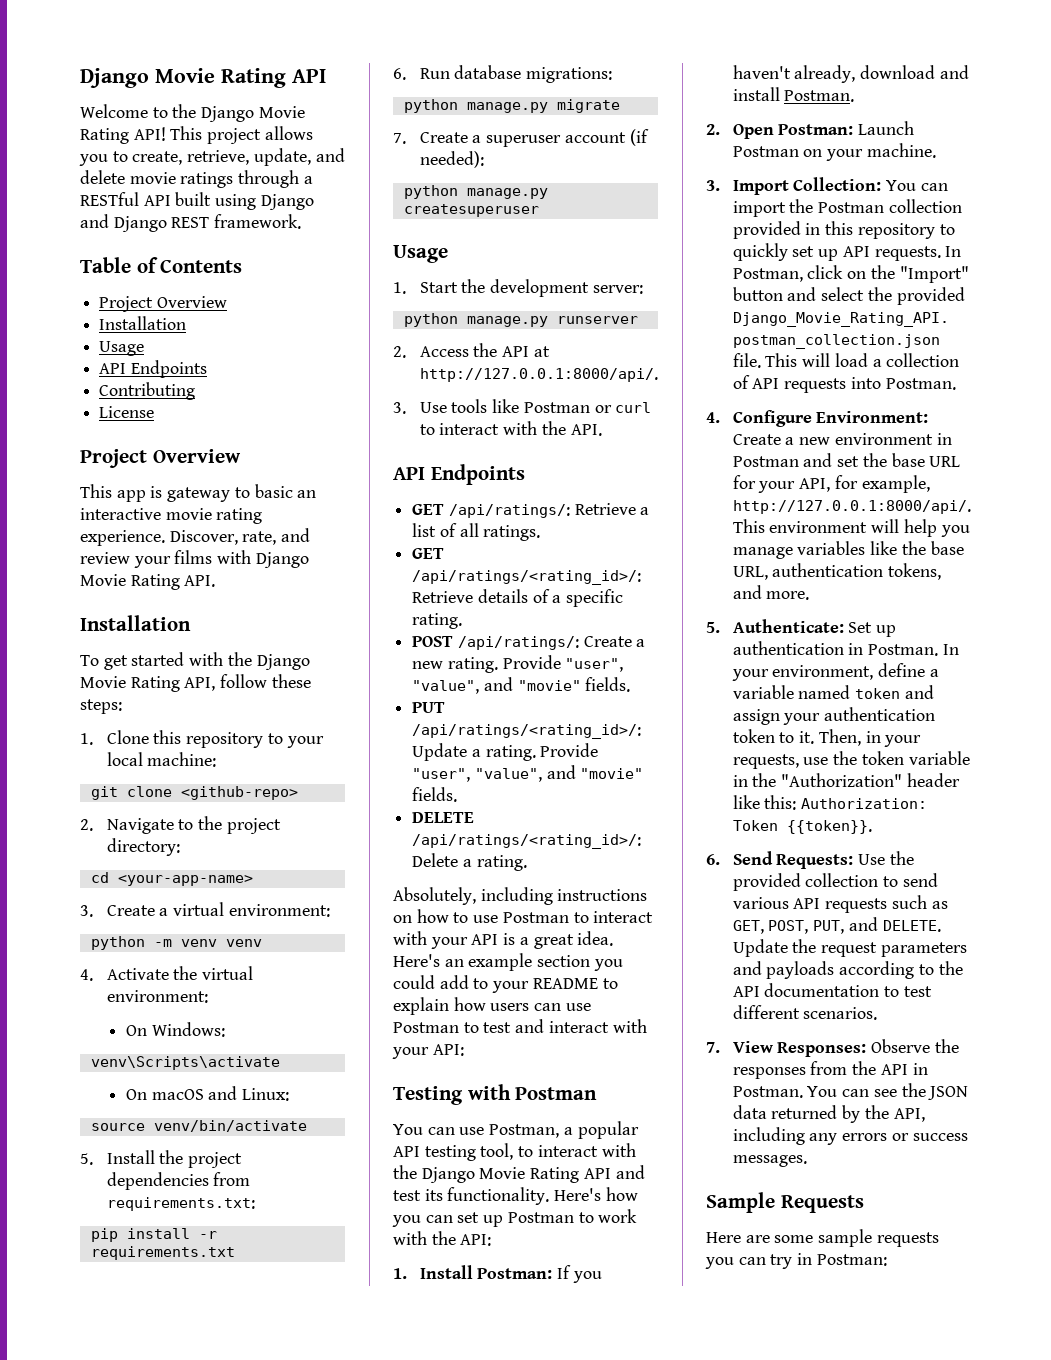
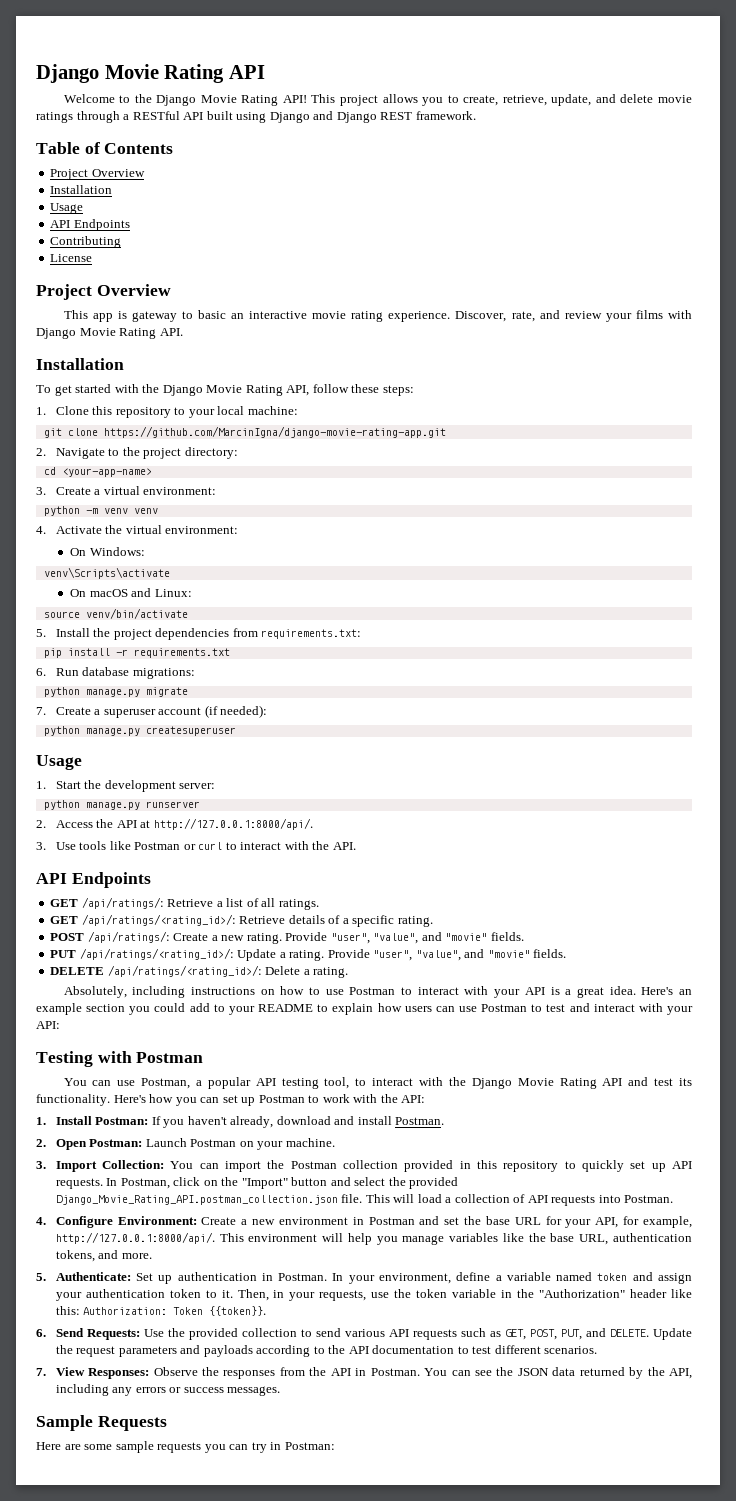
[180,786,298,800] <github-repo> -> [103,426,446,438] https://github.com/MarcinIgna/django-movie-rating-app.git

